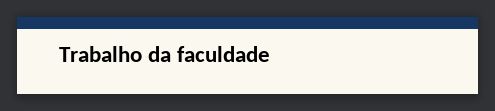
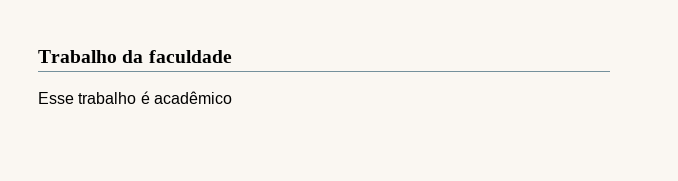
(271, 54) none -> [38,91,232,104] // Esse trabalho é acadêmico

